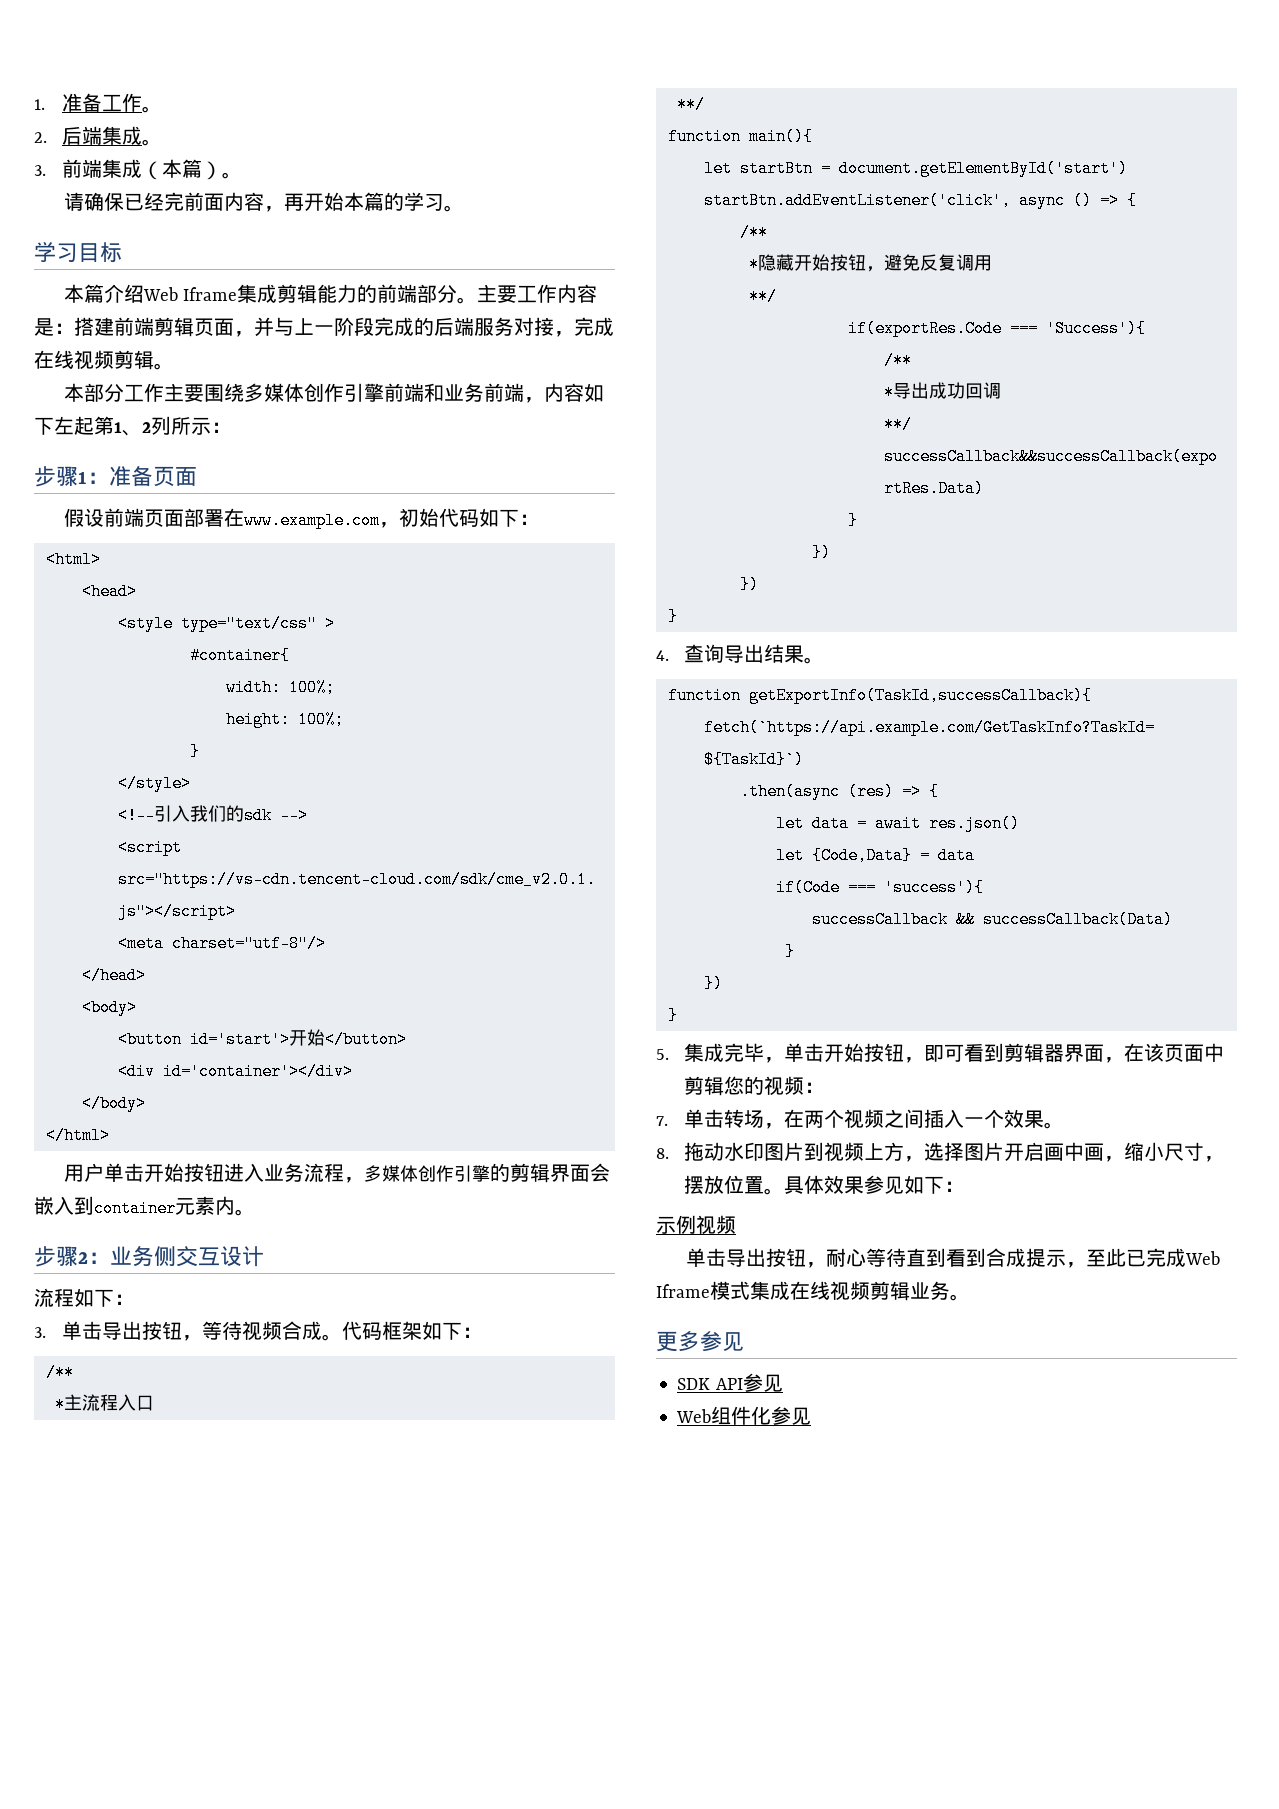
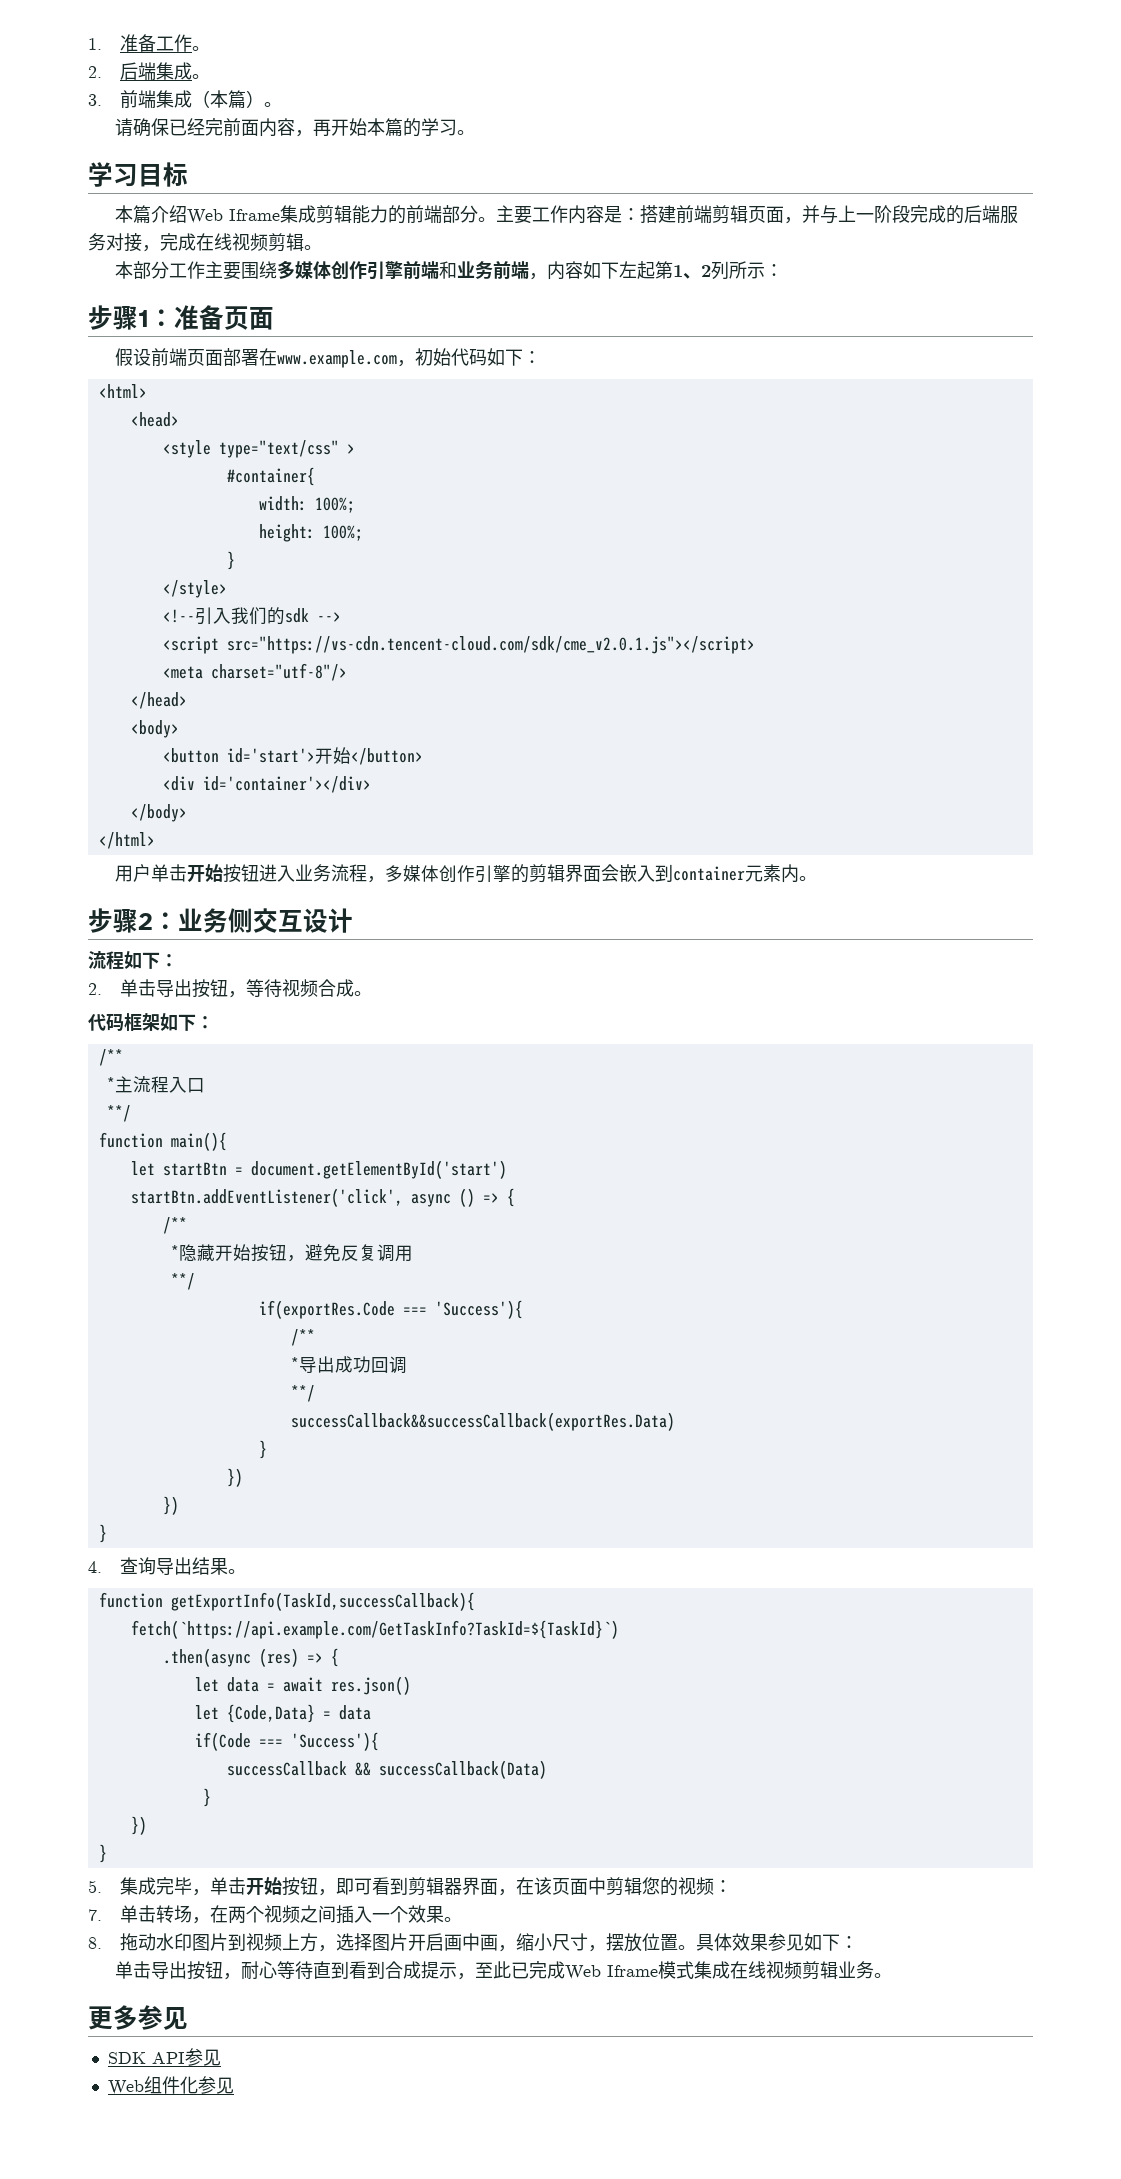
[34,1327,46,1338] 3. -> [88,983,102,995] 2.
(343, 1337) none -> (372, 993) //
[883,879,984,896] 'success'){ -> [290,1732,379,1751] 'Success'){
[656,1215,736,1235] // 示例视频 -> (858, 1942) none

